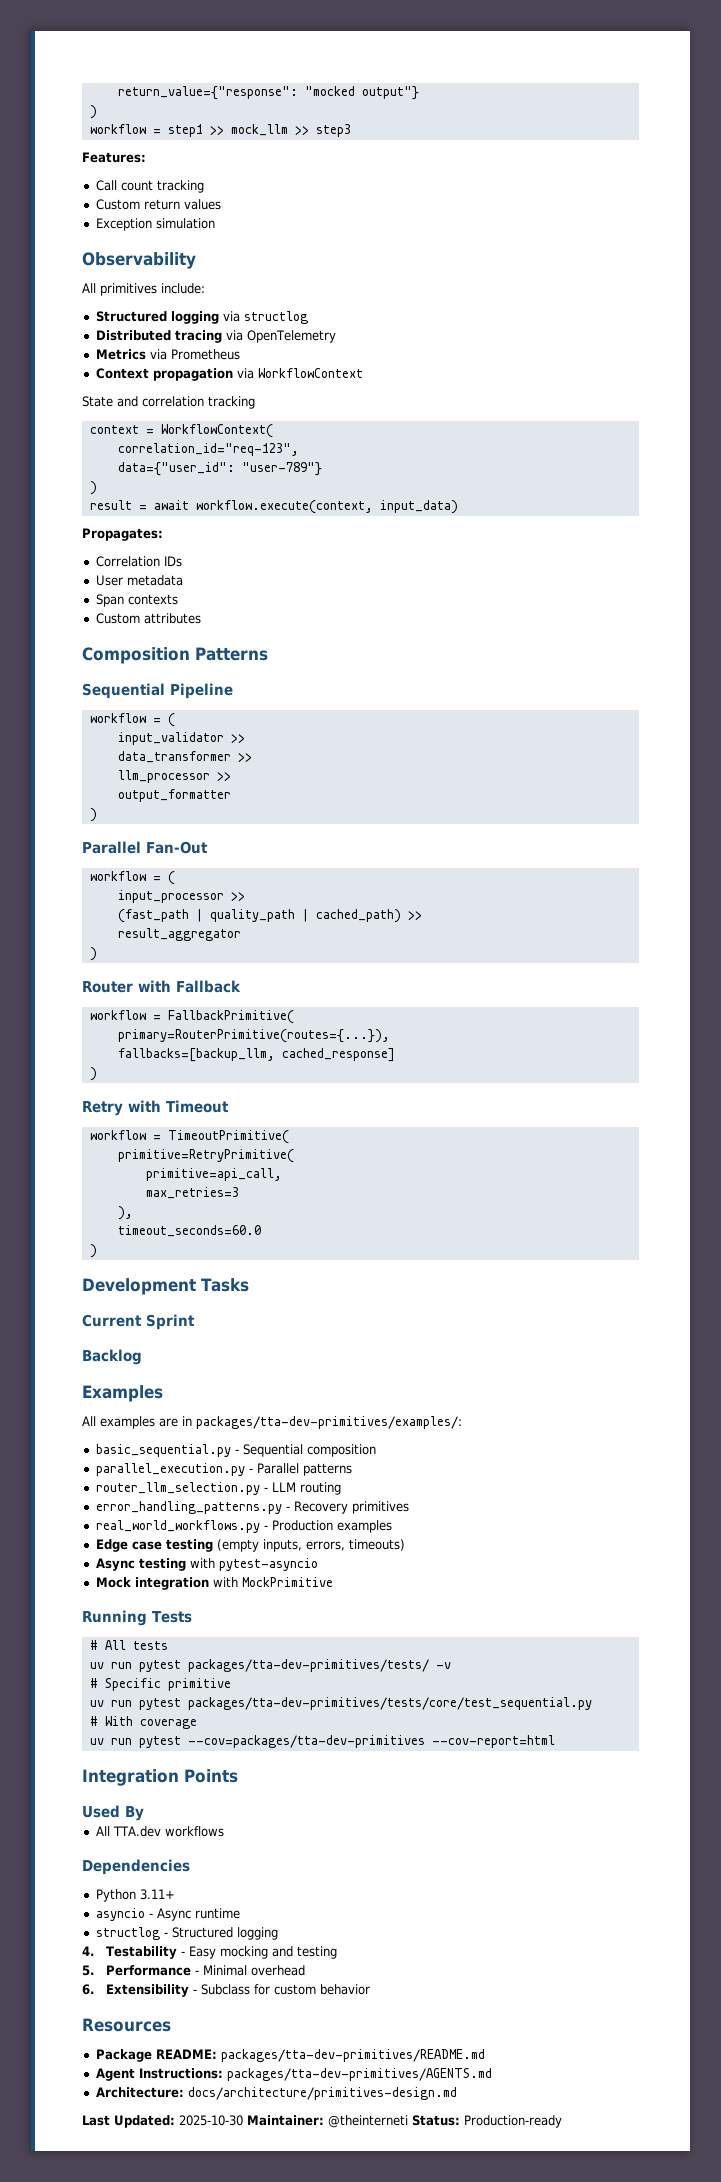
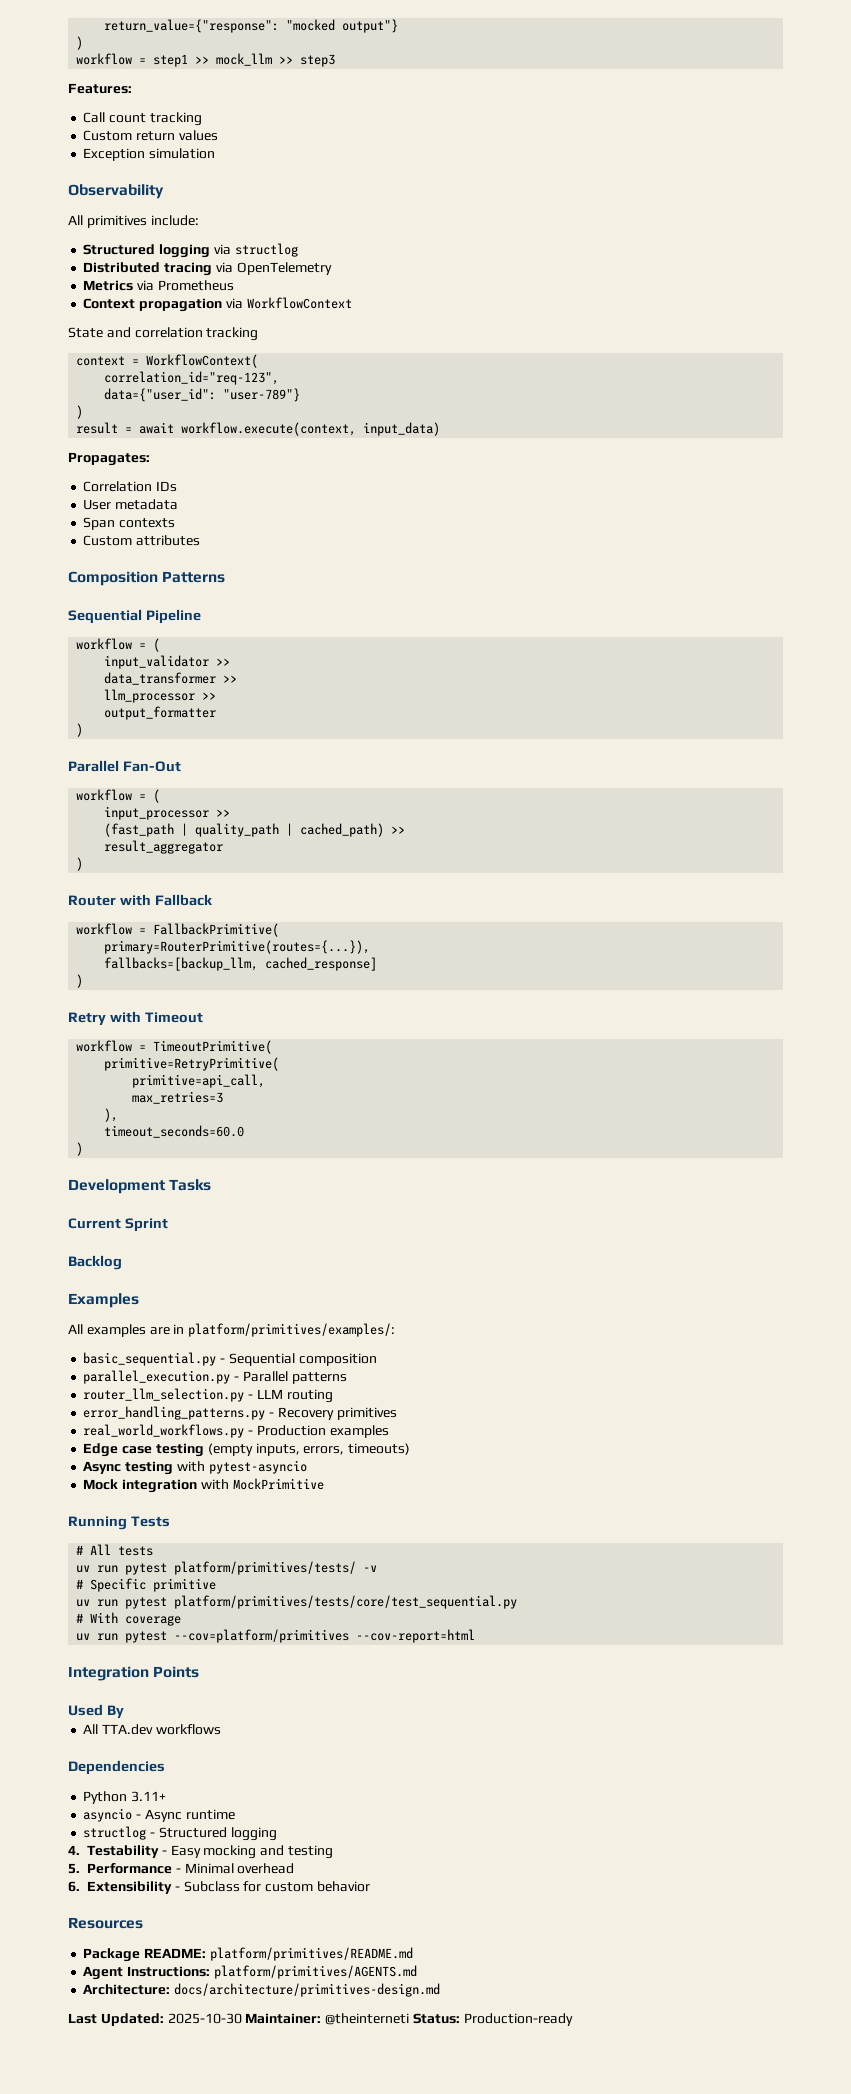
[196,1416,462,1429] packages/tta-dev-primitives/examples/: -> [188,1323,396,1337] platform/primitives/examples/:
[187,1659,429,1672] packages/tta-dev-primitives/tests/ -> [174,1561,357,1575] platform/primitives/tests/
[187,1697,592,1710] packages/tta-dev-primitives/tests/core/test_sequential.py -> [174,1595,518,1609] platform/primitives/tests/core/test_sequential.py
[187,1735,425,1748] --cov=packages/tta-dev-primitives -> [174,1629,350,1643] --cov=platform/primitives
[220,2049,485,2062] packages/tta-dev-primitives/README.md -> [209,1947,413,1961] platform/primitives/README.md
[226,2068,492,2081] packages/tta-dev-primitives/AGENTS.md -> [213,1965,417,1979] platform/primitives/AGENTS.md

